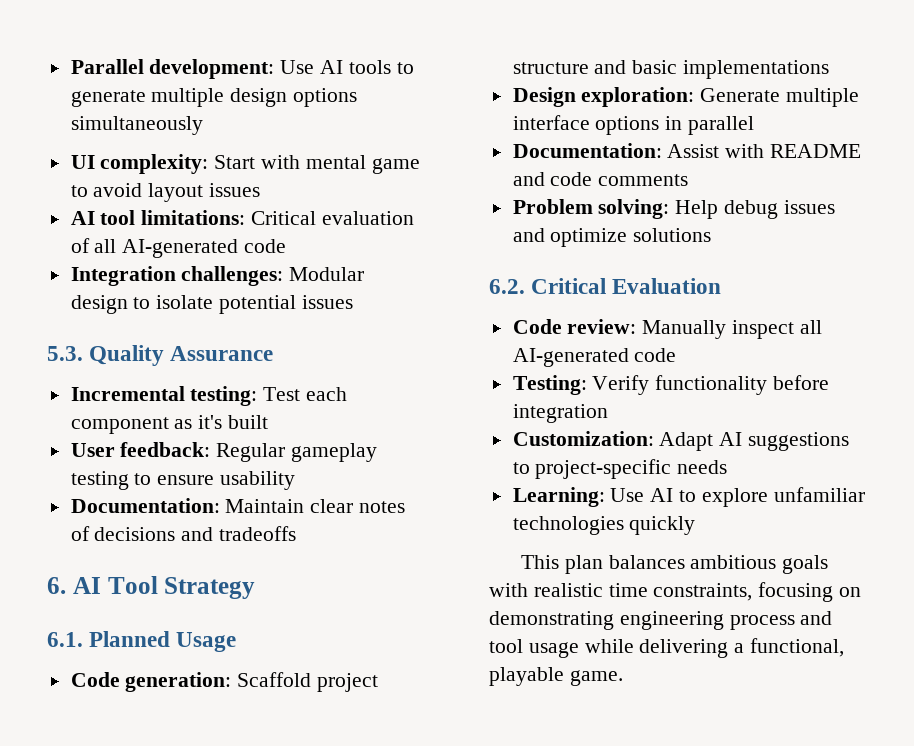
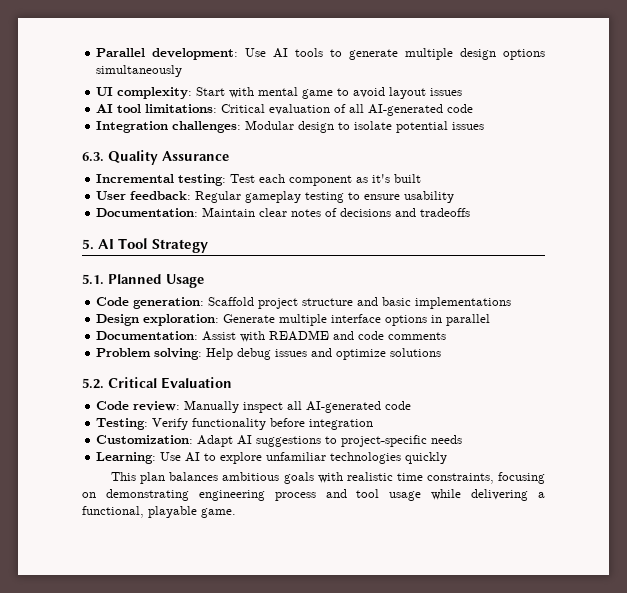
[47,346,83,361] 5.3. -> [82,152,104,162] 6.3.
[47,577,66,594] 6. -> [82,239,94,250] 5.
[47,632,83,647] 6.1. -> [82,274,104,285] 5.1.
[489,279,525,294] 6.2. -> [82,378,104,389] 5.2.

